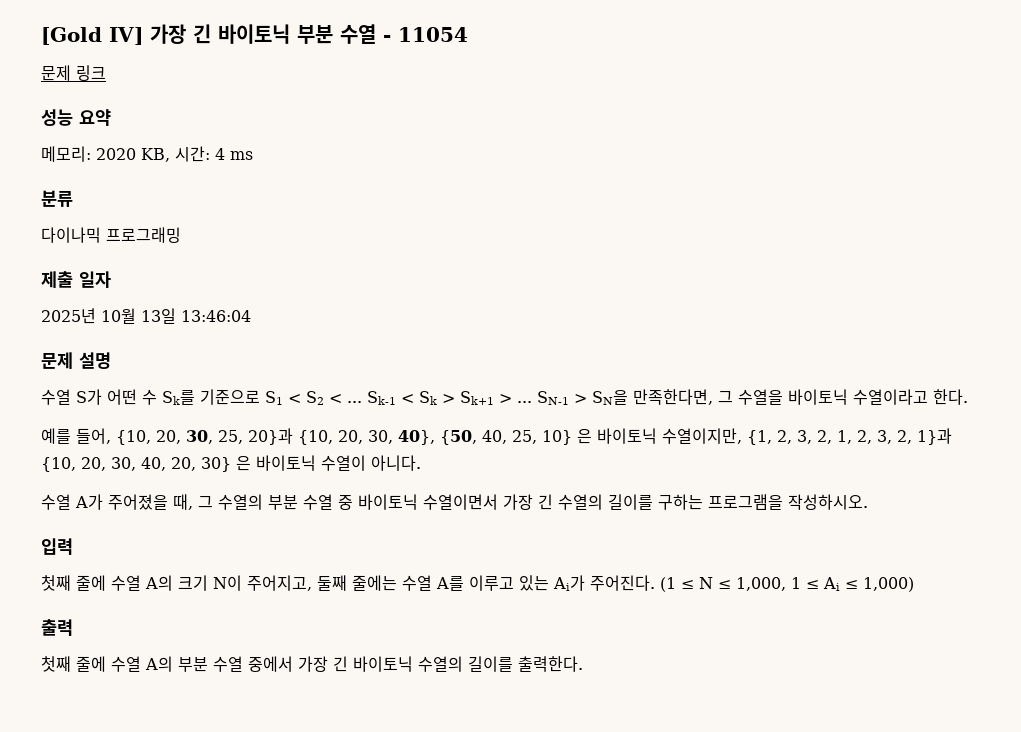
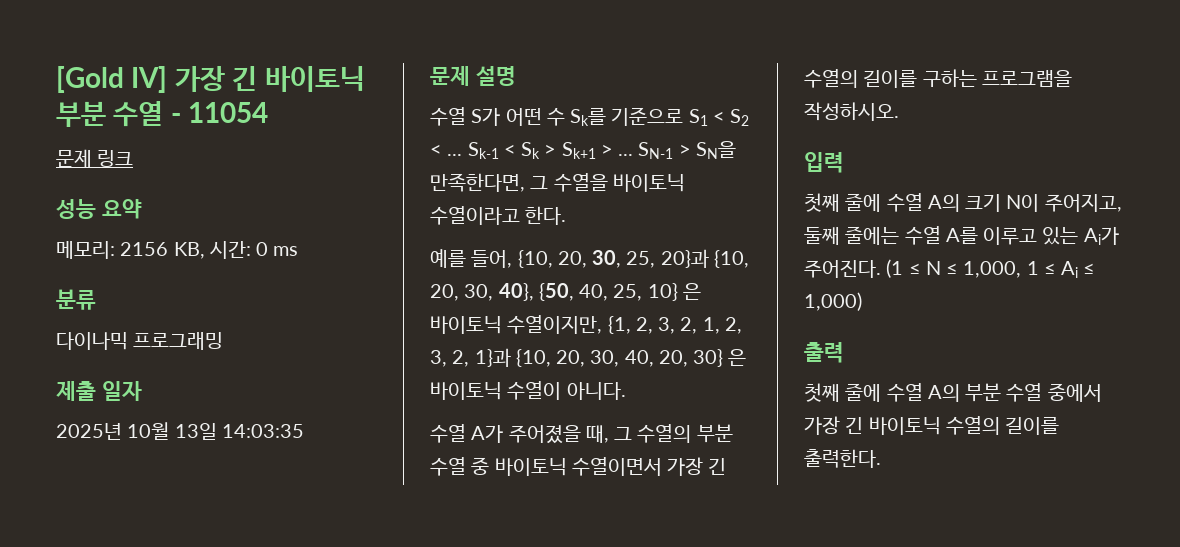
[96,148,136,160] 2020 -> [120,242,169,256] 2156
[215,148,225,160] 4 -> [256,242,269,256] 0
[181,310,251,322] 13:46:04 -> [221,424,304,438] 14:03:35

